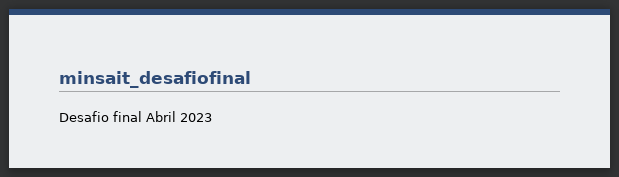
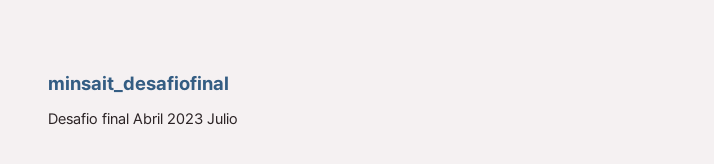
(212, 117) none -> [207,113,239,125] Julio

